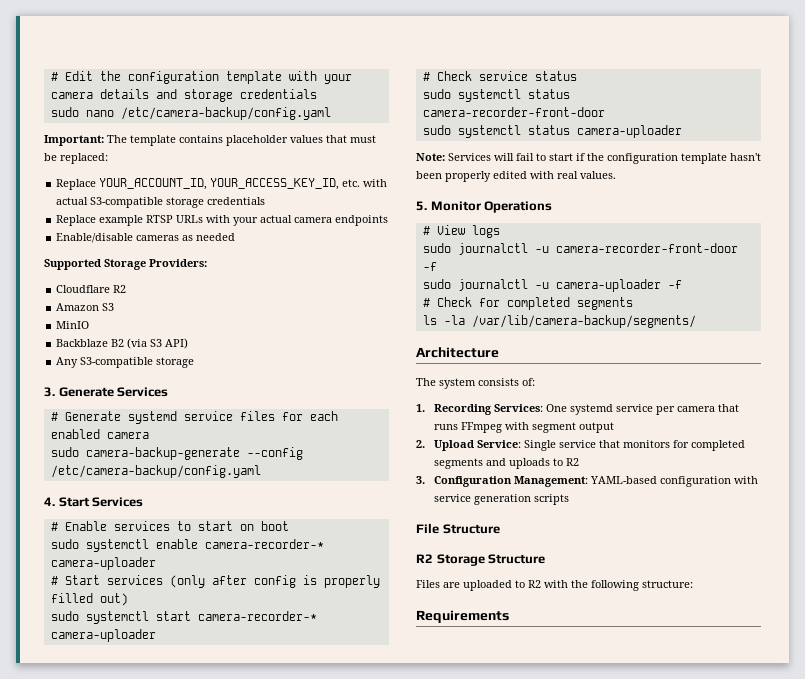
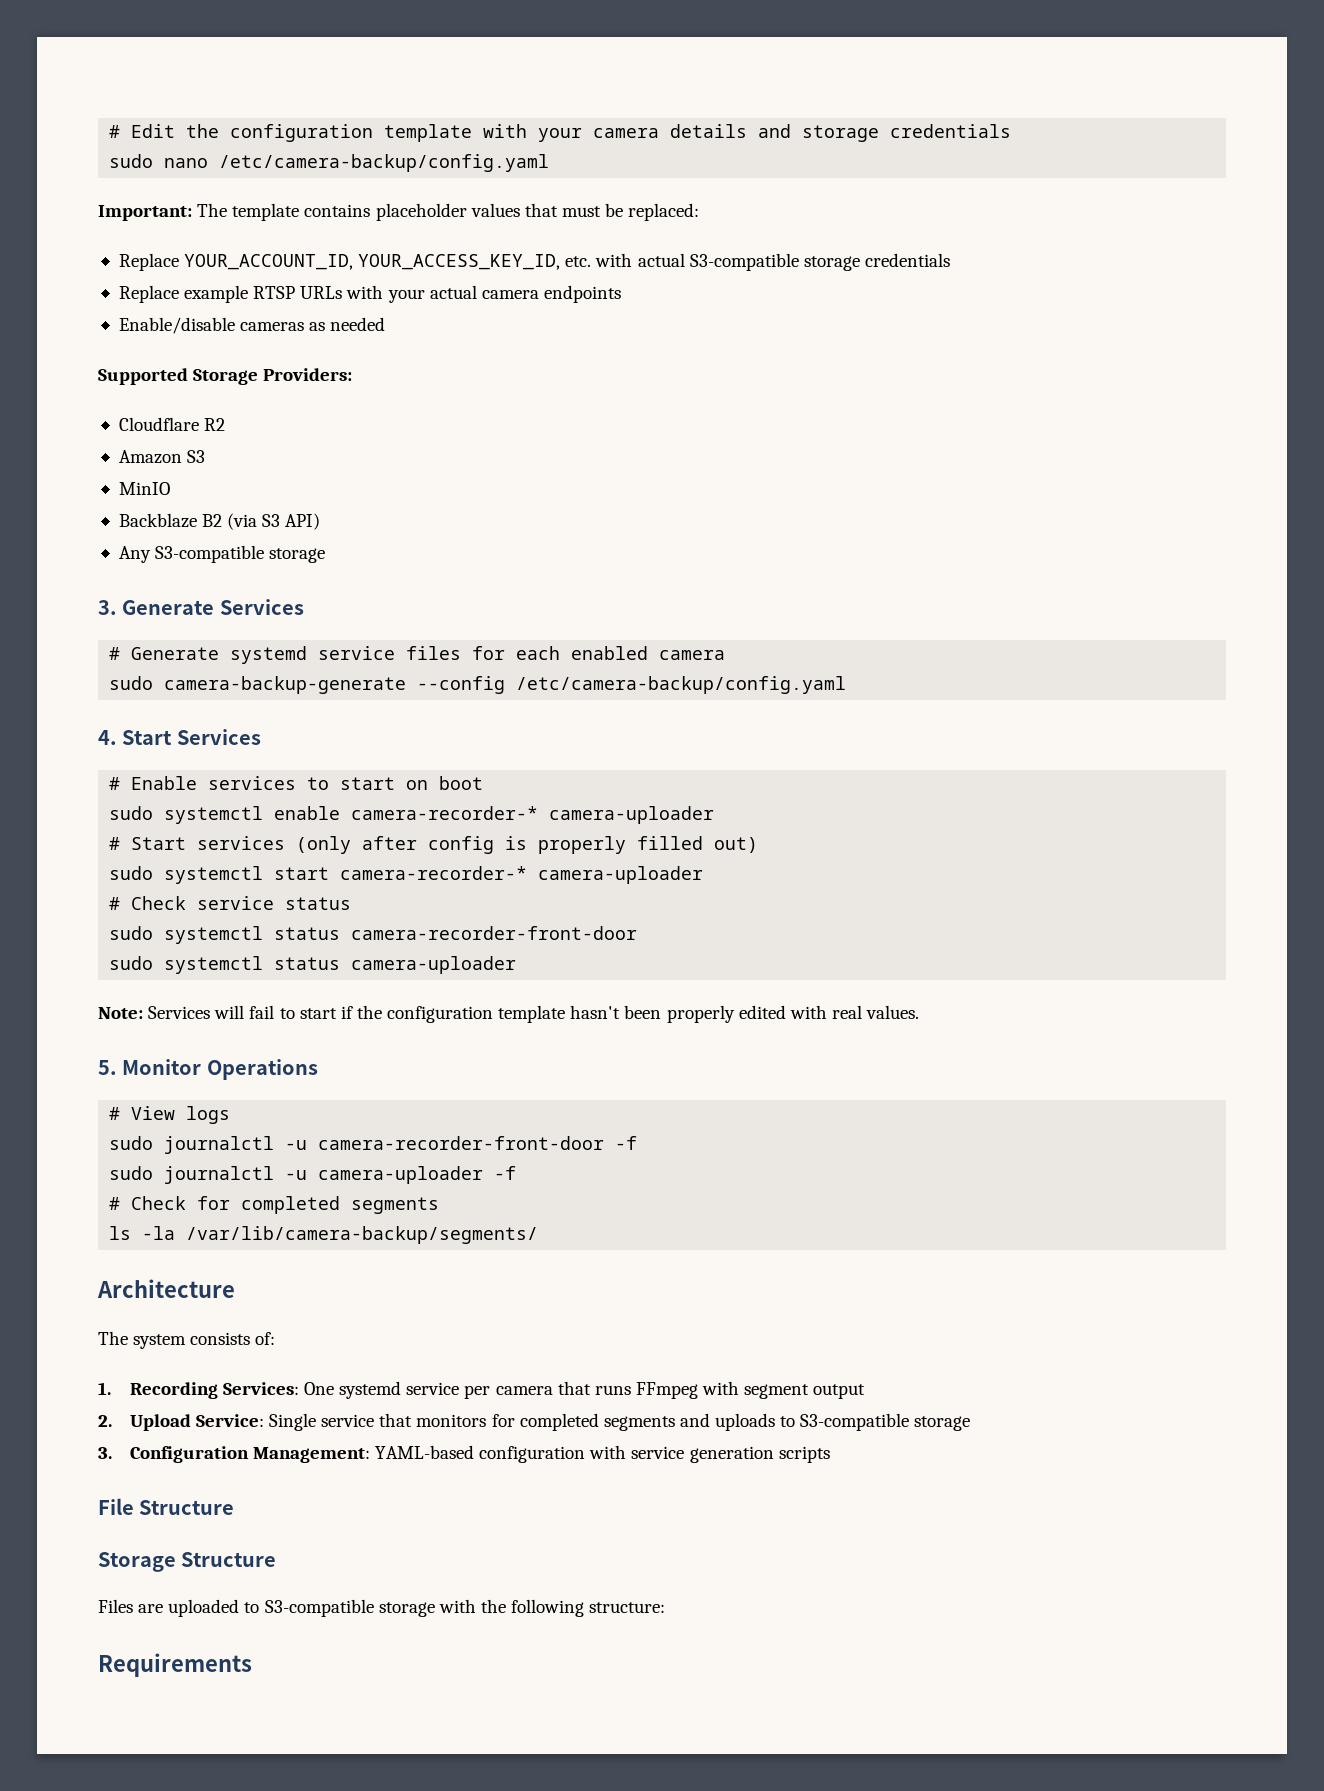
[565,458,579,466] R2 -> [800,1413,971,1431] S3-compatible storage
[416,554,433,563] R2 -> (235, 1507) none
[528,580,541,588] R2 -> [264,1599,435,1617] S3-compatible storage

